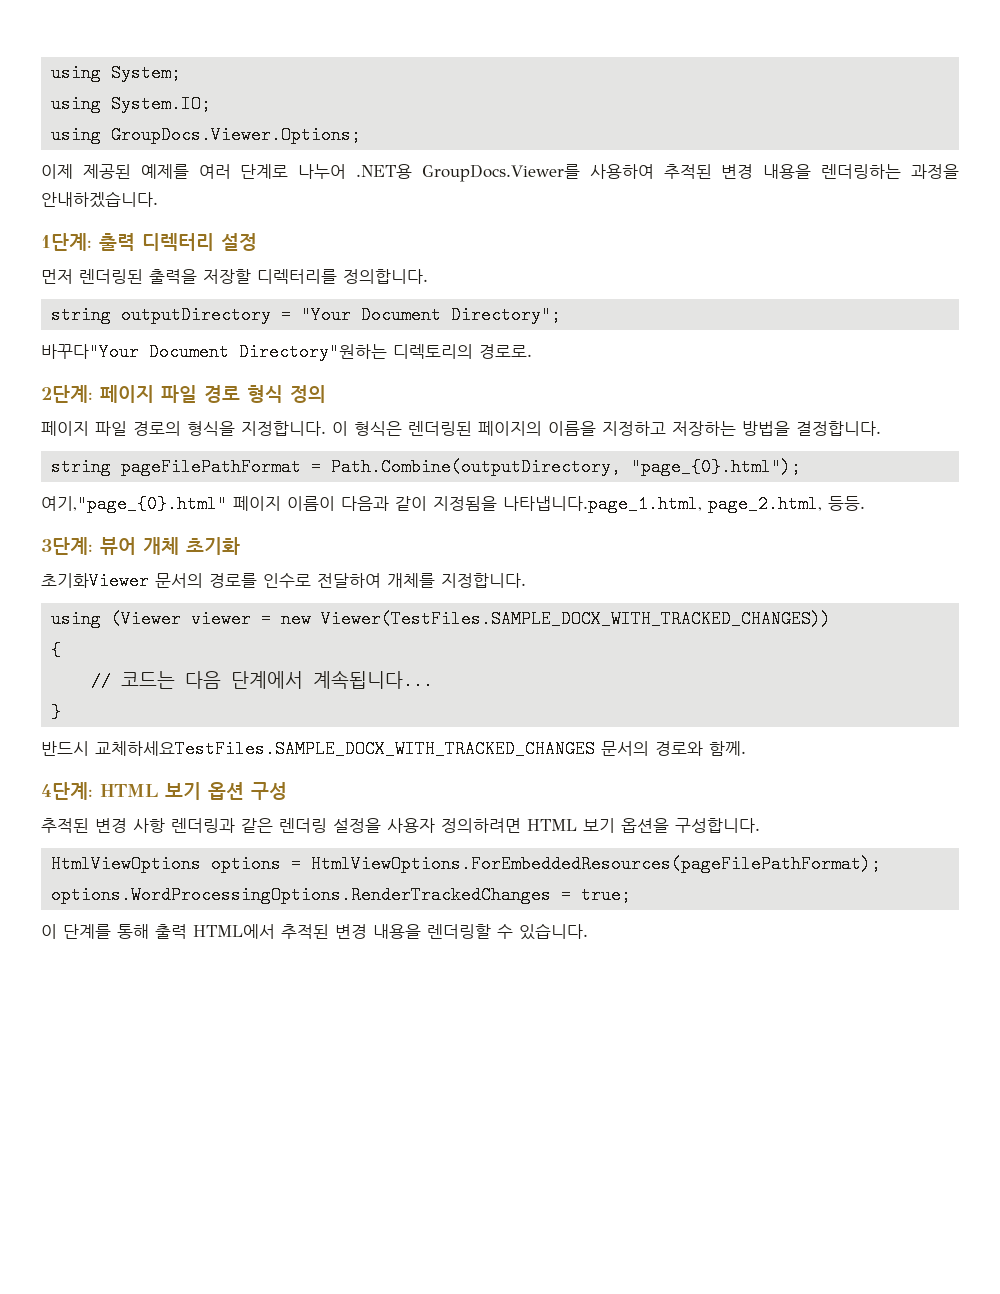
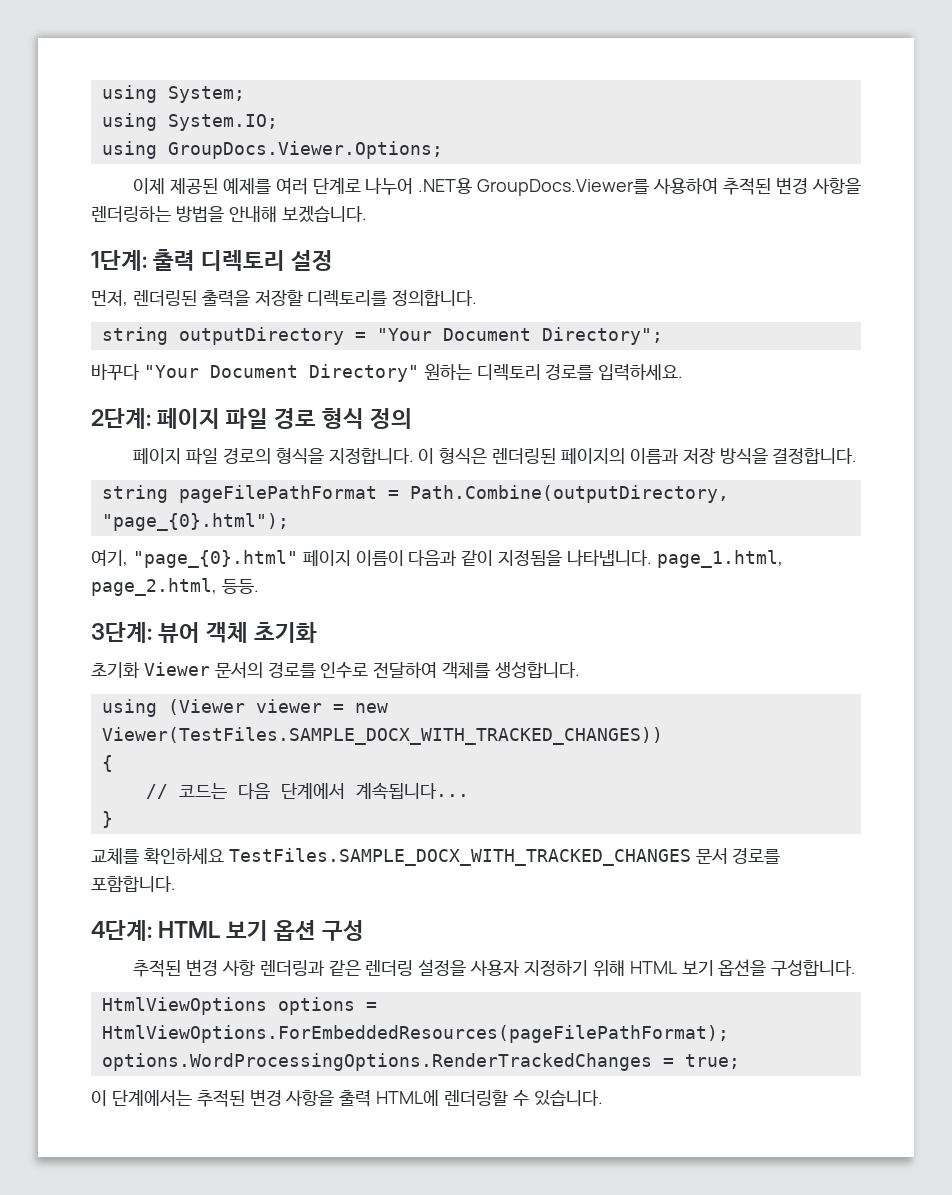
[763,164,959,179] [41,191,158,208] 내용을 렌더링하는 과정을 안내하겠습니다. -> [811,178,861,194] [91,206,367,223] 사항을 렌더링하는 방법을 안내해 보겠습니다.
[142,233,214,251] 디렉터리 -> [201,250,286,271] 디렉토리
[41,269,73,284] 먼저 -> [91,290,128,306] 먼저,
[257,269,337,284] 디렉터리를 -> [307,290,388,307] 디렉토리를
[41,343,532,361] 바꾸다"Your Document Directory"원하는 디렉토리의 경로로. -> [91,363,684,382] 바꾸다 "Your Document Directory" 원하는 디렉토리 경로를 입력하세요.
[548,421,790,436] 이름을 지정하고 저장하는 방법을 -> [629,448,768,464] 이름과 저장 방식을
[41,495,227,513] 여기,"page_{0}.html" -> [91,550,298,568] 여기, "page_{0}.html"
[503,495,702,513] 나타냅니다.page_1.html, -> [567,549,783,568] 나타냅니다. page_1.html,
[143,537,179,555] 개체 -> [206,622,249,643] 객체
[41,572,149,590] 초기화Viewer -> [91,661,210,679] 초기화 Viewer
[387,573,526,588] 개체를 지정합니다. -> [442,662,581,679] 객체를 생성합니다.
[41,740,746,758] 반드시 교체하세요TestFiles.SAMPLE_DOCX_WITH_TRACKED_CHANGES 문서의 경로와 함께. -> [91,848,781,866] [91,876,176,892] 교체를 확인하세요 TestFiles.SAMPLE_DOCX_WITH_TRACKED_CHANGES 문서 경로를 포함합니다.
[441,818,521,833] 정의하려면 -> [524,960,625,977] 지정하기 위해
[63,924,421,939] 단계를 통해 출력 HTML에서 추적된 변경 내용을 -> [111,1089,440,1107] 단계에서는 추적된 변경 사항을 출력 HTML에

